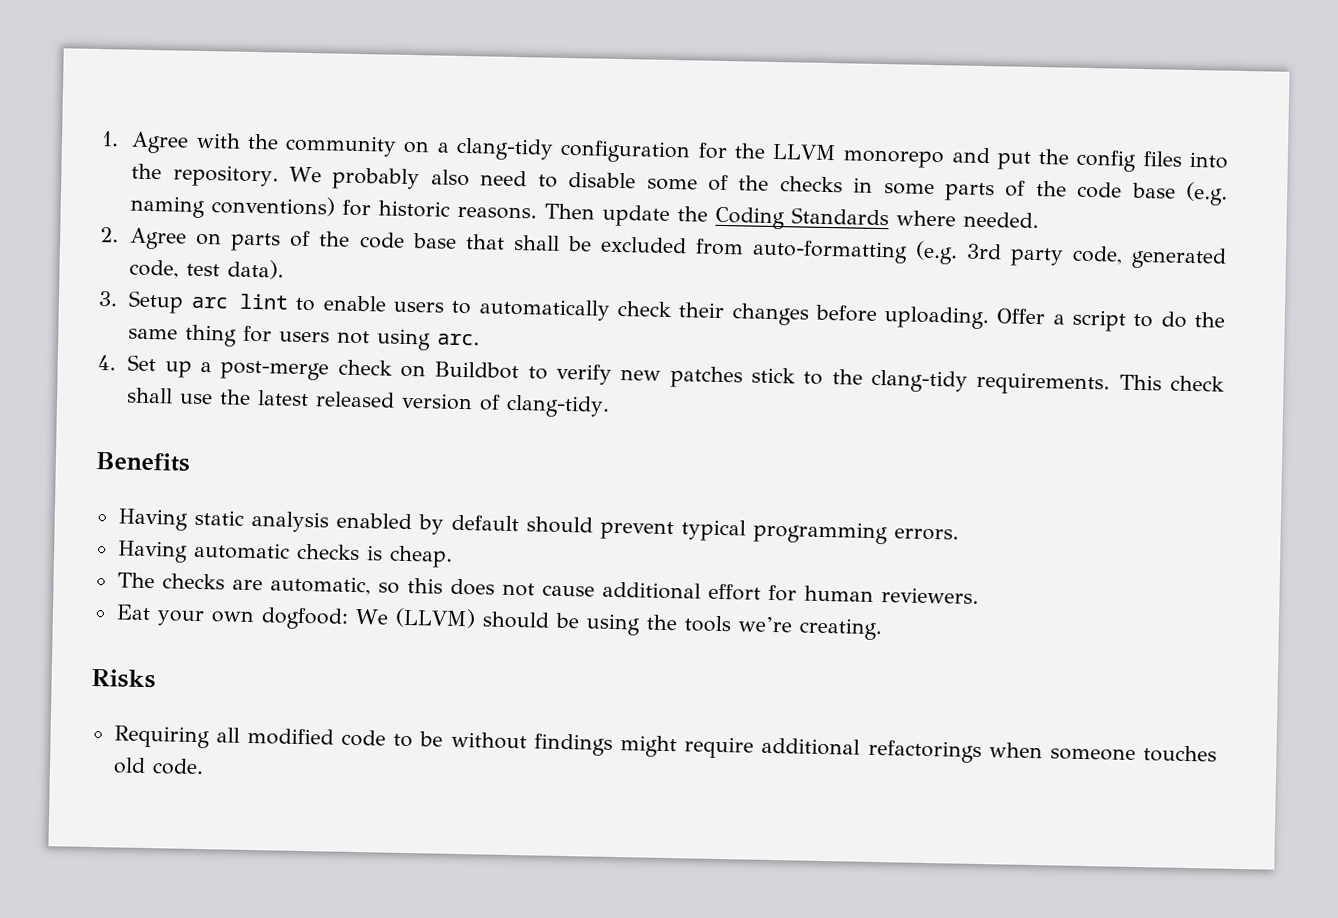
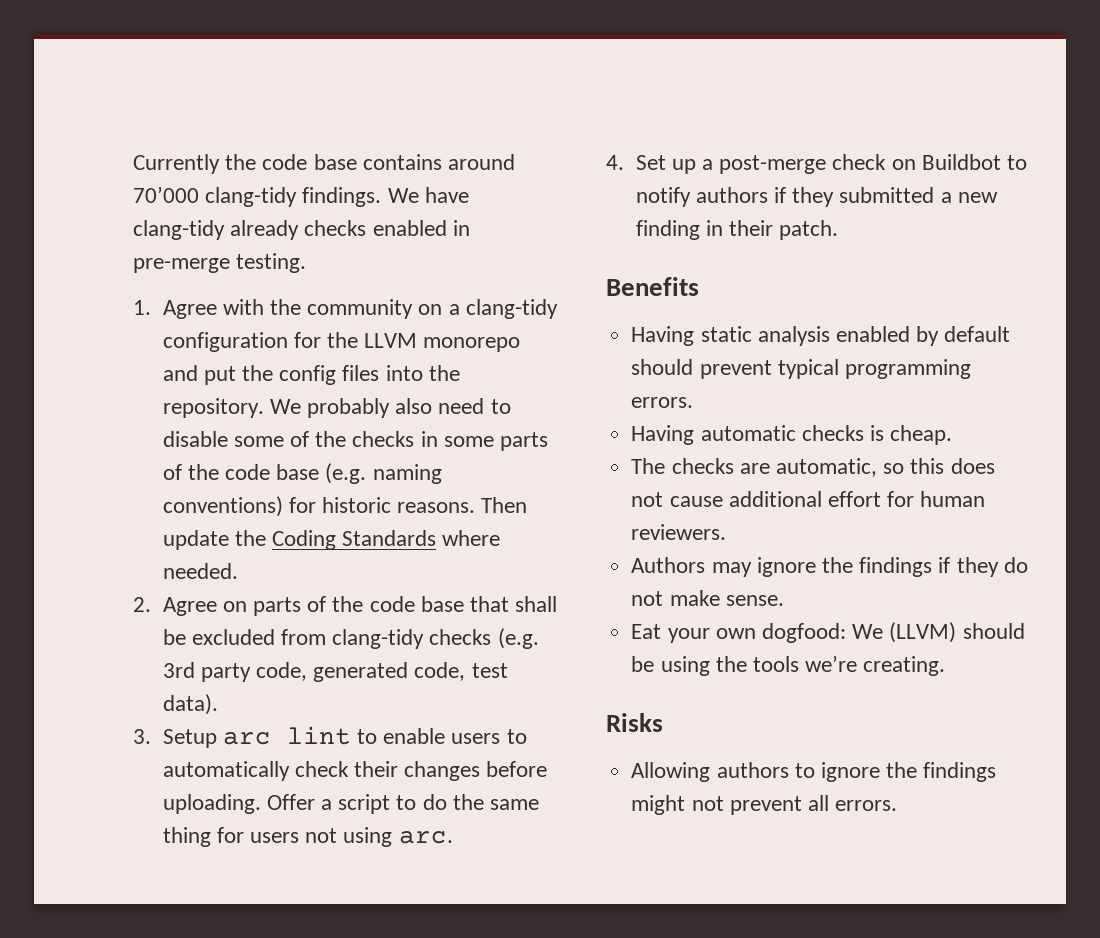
(101, 139) none -> [133,154,516,174] [133,186,469,207] [133,220,470,240] [133,253,307,273] Currently the code base contains around 70’000 clang-tidy findings. We have clang-tidy already checks enabled in pre-merge testing. //
[751,239,908,264] auto-formatting -> [332,629,492,649] clang-tidy checks
[555,363,1225,396] [126,387,611,418] verify new patches stick to the clang-tidy requirements. This check shall use the latest released version of clang-tidy. -> [635,187,998,207] [635,220,839,240] notify authors if they submitted a new finding in their patch.
(979, 595) none -> [631,557,1028,577] [631,590,784,606] // Authors may ignore the findings if they do not make sense.
[113,725,1217,764] [112,757,204,776] Requiring all modified code to be without findings might require additional refactorings when someone touches old code. -> [631,762,997,782] [631,795,898,815] Allowing authors to ignore the findings might not prevent all errors.

